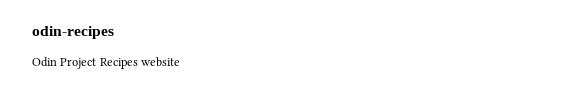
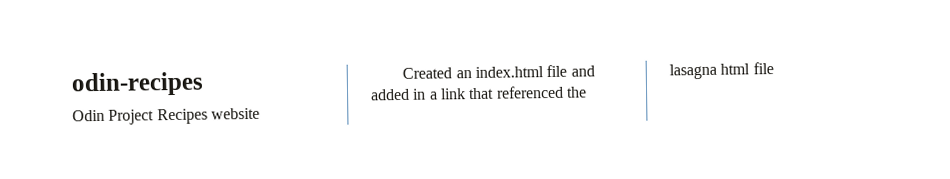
(181, 62) none -> [402,64,595,79] [370,85,587,101] [669,62,774,80] // Created an index.html file and added in a link that referenced the lasagna html file

